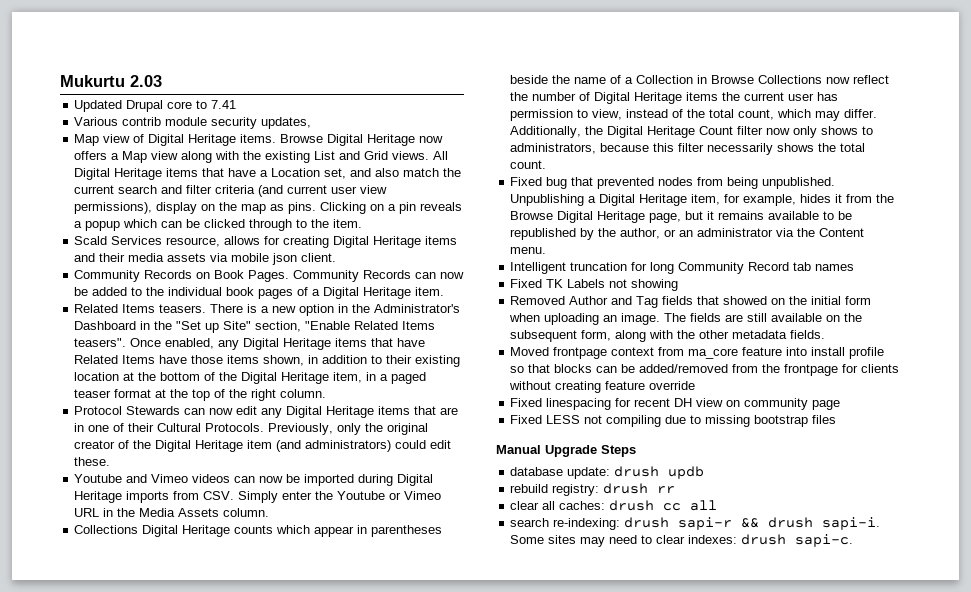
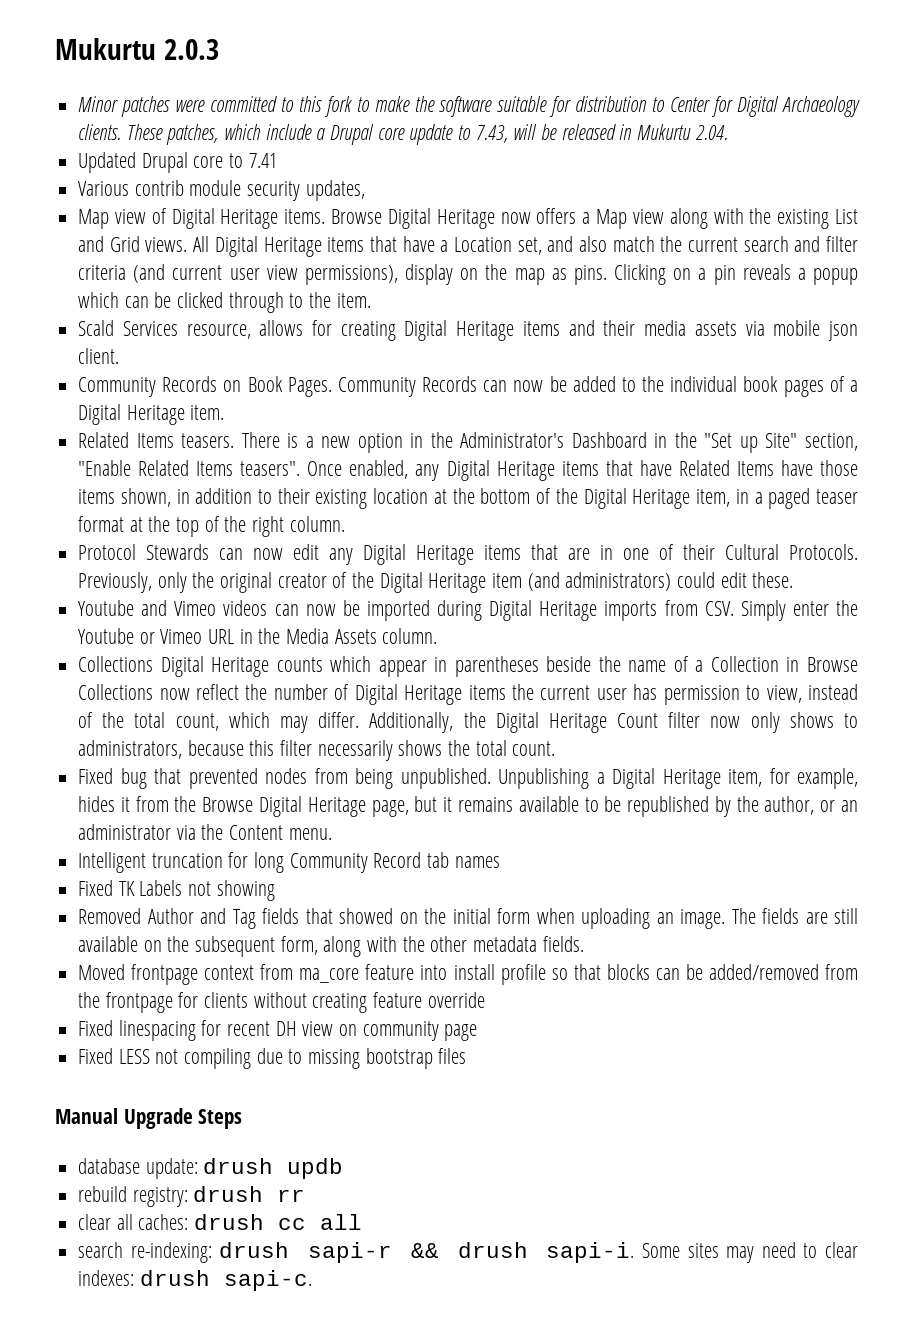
[60,75,162,87] Mukurtu 2.03 -> [55,38,219,60] [78,96,860,117] [78,124,728,145] Mukurtu 2.0.3 // Minor patches were committed to this fork to make the software suitable for distribution to Center for Digital Archaeology clients. These patches, which include a Drupal core update to 7.43, will be released in Mukurtu 2.04.

